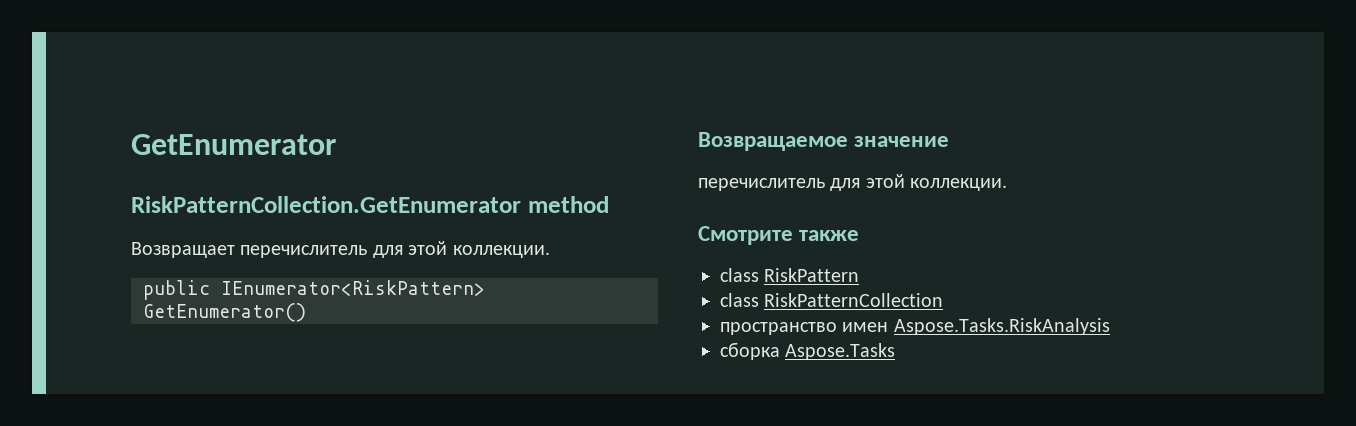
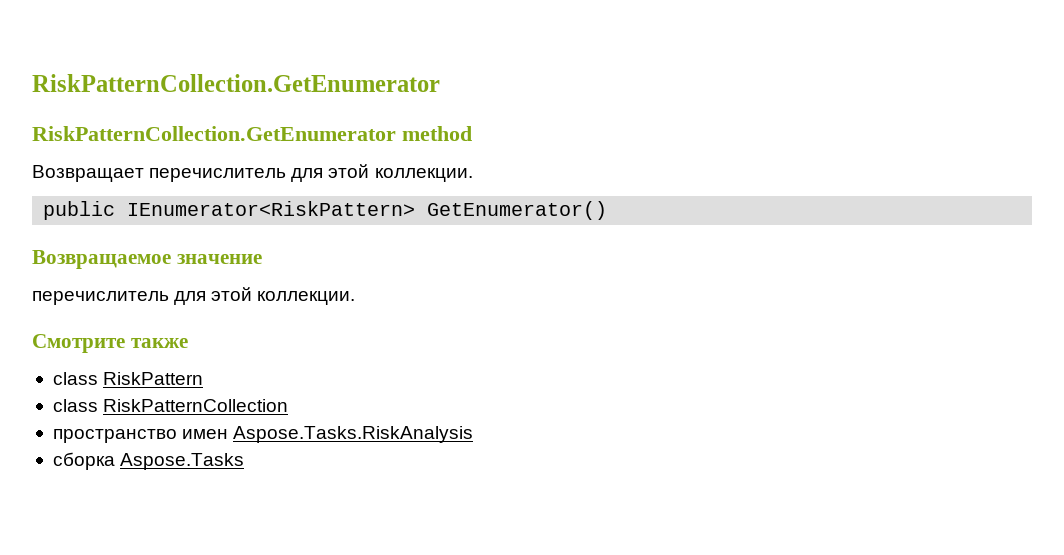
[131,134,336,155] GetEnumerator -> [32,74,440,92] RiskPatternCollection.GetEnumerator

